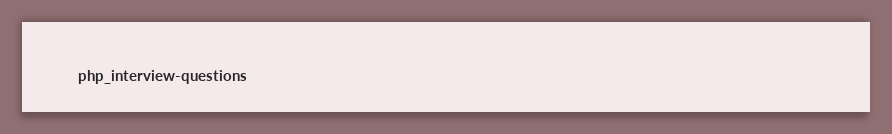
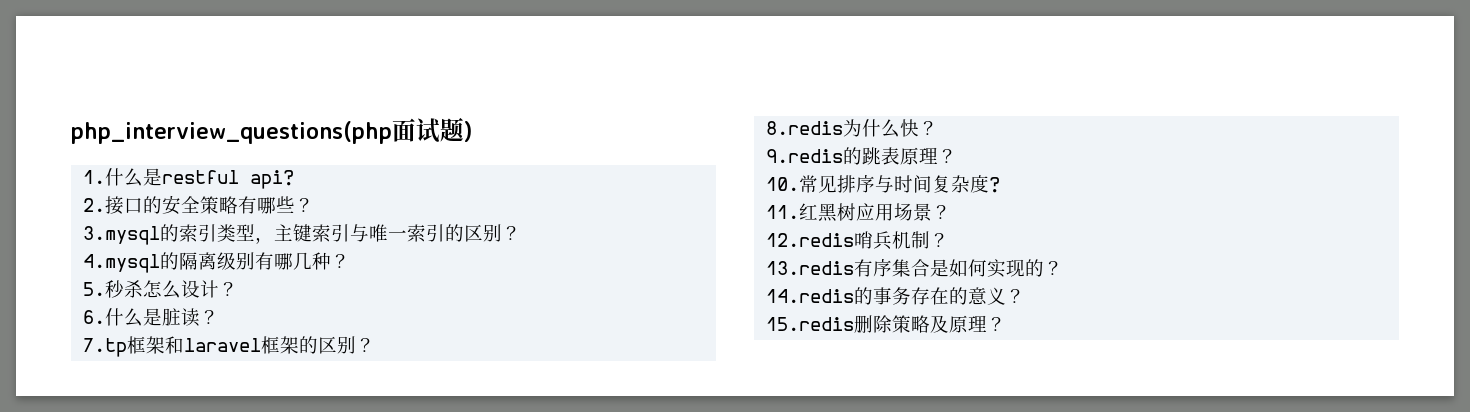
[78,70,247,84] php_interview-questions -> [71,117,472,144] [83,168,295,189] [83,195,315,215] [83,224,522,245] [83,252,351,273] [83,280,239,299] [83,308,220,327] [83,336,376,357] [766,119,939,138] [766,147,958,165] [766,175,1001,193] [766,203,952,222] [766,231,950,250] [766,259,1064,278] [766,287,1026,305] [766,315,1007,333] php_interview_questions(php面试题) // 1.什么是restful api? // 2.接口的安全策略有哪些？ // 3.mysql的索引类型，主键索引与唯一索引的区别？ // 4.mysql的隔离级别有哪几种？ // 5.秒杀怎么设计？ // 6.什么是脏读？ // 7.tp框架和laravel框架的区别？ // 8.redis为什么快？ // 9.redis的跳表原理？ // 10.常见排序与时间复杂度? // 11.红黑树应用场景？ // 12.redis哨兵机制？ // 13.redis有序集合是如何实现的？ // 14.redis的事务存在的意义？ // 15.redis删除策略及原理？

